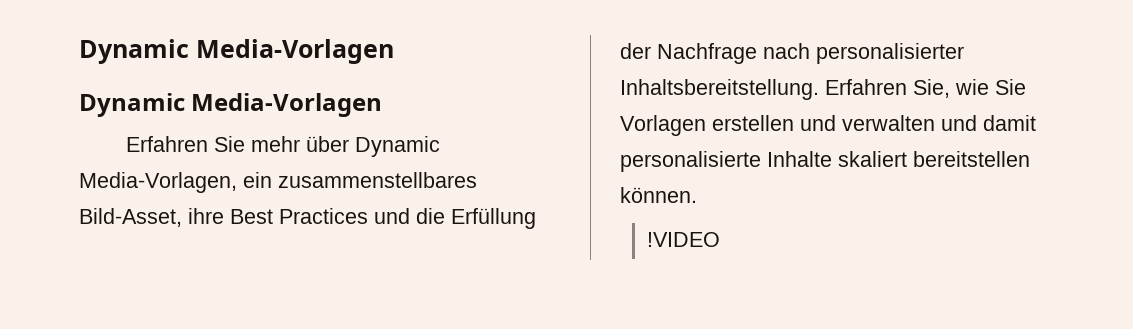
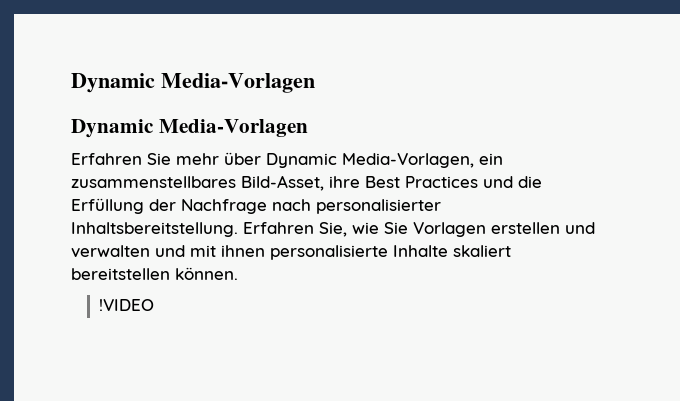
[983,115,1036,131] damit -> [190,245,265,257] mit ihnen

